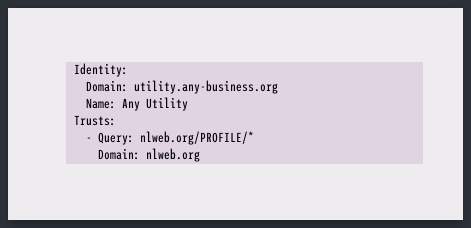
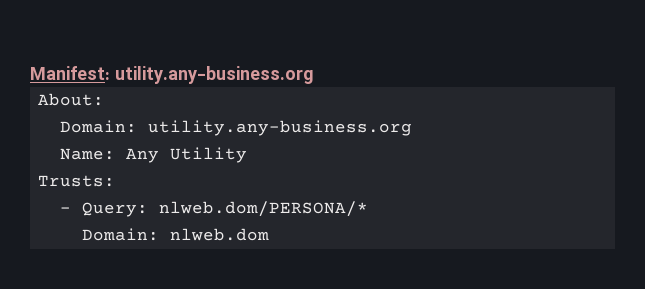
[73,63,128,77] Identity: -> [30,66,314,84] [38,93,105,106] Manifest: utility.any-business.org // About:
[139,131,254,145] [97,148,200,162] nlweb.org/PROFILE/* // Domain: nlweb.org -> [159,201,369,217] [82,228,270,241] nlweb.dom/PERSONA/* // Domain: nlweb.dom

